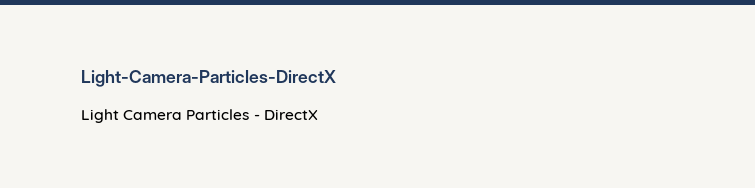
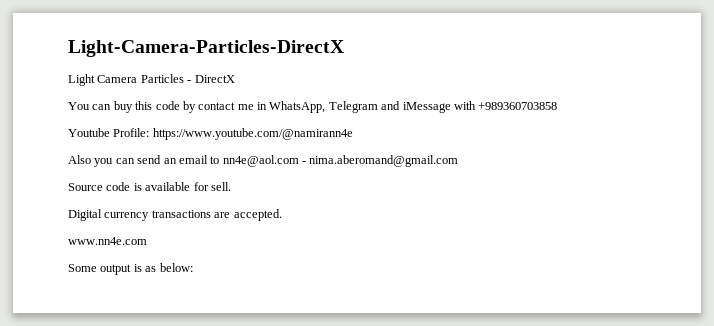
(318, 114) none -> [68,101,558,113] [68,128,353,140] [68,155,459,167] [68,182,231,191] [68,209,282,221] [68,237,147,245] [68,263,193,275] // You can buy this code by contact me in WhatsApp, Telegram and iMessage with +989360703858 // Youtube Profile: https://www.youtube.com/@namirann4e // Also you can send an email to nn4e@aol.com - nima.aberomand@gmail.com // Source code is available for sell. // Digital currency transactions are accepted. // www.nn4e.com // Some output is as below:

